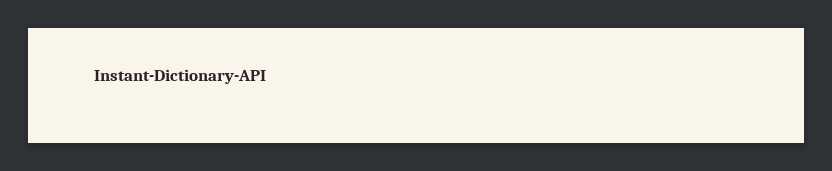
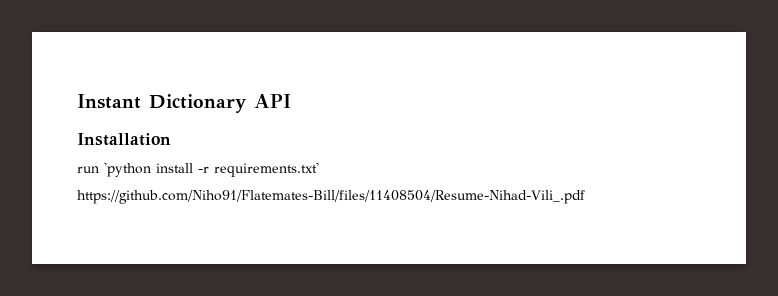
[94,69,266,84] Instant-Dictionary-API -> [77,94,291,113] [77,133,171,146] [77,162,319,177] [77,190,585,204] Instant Dictionary API // Installation // run 'python install -r requirements.txt' // https://github.com/Niho91/Flatemates-Bill/files/11408504/Resume-Nihad-Vili_.pdf

